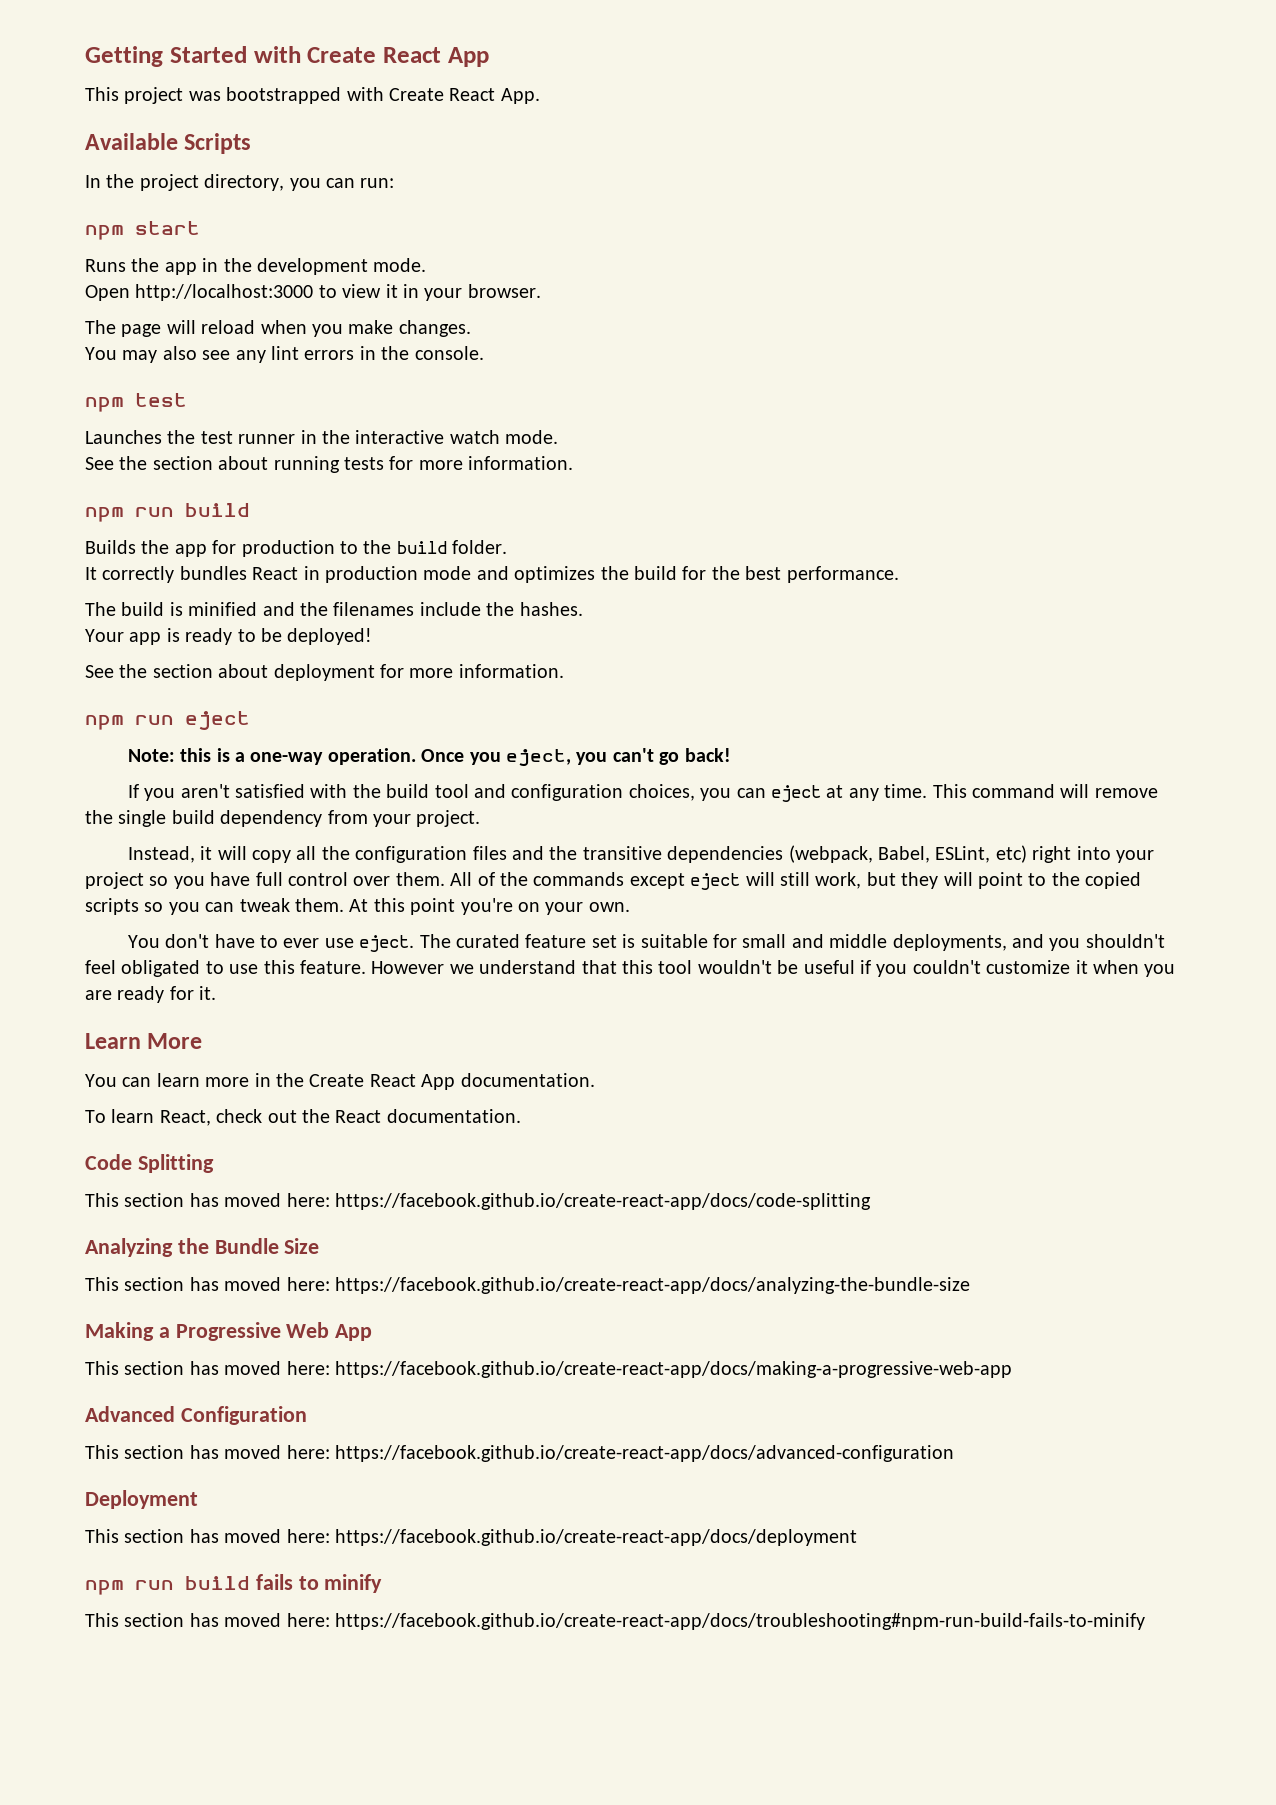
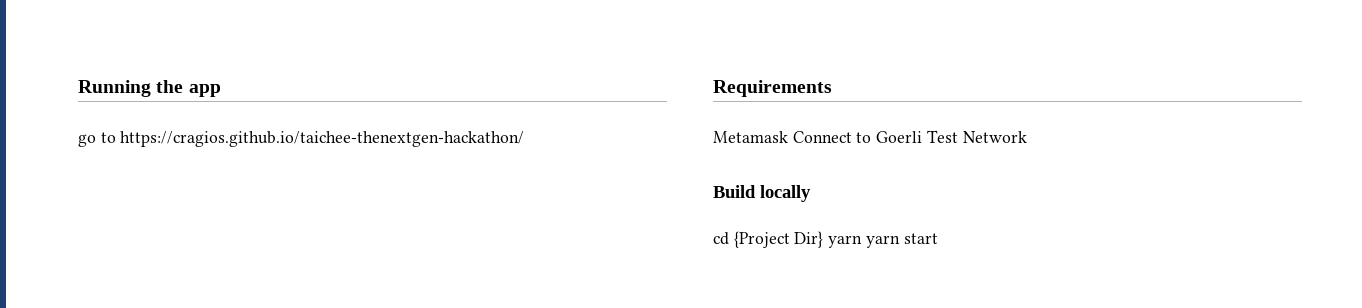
[85,46,489,67] [85,87,540,104] [85,133,252,154] [85,174,395,191] [85,221,200,240] [85,258,427,275] [85,284,541,301] [85,320,471,337] [85,346,484,363] [85,393,187,412] [85,430,559,444] [85,456,574,473] [85,503,250,522] [85,540,508,557] [85,566,899,583] [85,602,583,616] [85,628,373,645] [85,664,564,681] [85,711,250,730] [127,748,731,767] [127,784,1158,802] [85,810,481,827] [127,845,1154,863] [85,872,1142,890] [85,898,630,915] [127,934,1165,952] [85,960,1176,977] [85,986,217,1003] [85,1033,203,1049] [85,1073,595,1090] [85,1109,521,1126] [85,1154,214,1173] [85,1193,871,1210] [85,1238,320,1257] [85,1277,970,1294] [85,1322,373,1341] [85,1361,1012,1378] [85,1406,307,1425] [85,1445,954,1462] [85,1490,198,1509] [85,1529,857,1546] [85,1574,383,1595] [85,1613,1145,1630] Getting Started with Create React App // This project was bootstrapped with Create React App. // Available Scripts // In the project directory, you can run: // npm start // Runs the app in the development mode. // Open http://localhost:3000 to view it in your browser. // The page will reload when you make changes. // You may also see any lint errors in the console. // npm test // Launches the test runner in the interactive watch mode. // See the section about running tests for more information. // npm run build // Builds the app for production to the build folder. // It correctly bundles React in production mode and optimizes the build for the best performance. // The build is minified and the filenames include the hashes. // Your app is ready to be deployed! // See the section about deployment for more information. // npm run eject // Note: this is a one-way operation. Once you eject, you can't go back! // If you aren't satisfied with the build tool and configuration choices, you can eject at any time. This command will remove the single build dependency from your project. // Instead, it will copy all the configuration files and the transitive dependencies (webpack, Babel, ESLint, etc) right into your project so you have full control over them. All of the commands except eject will still work, but they will point to the copied scripts so you can tweak them. At this point you're on your own. // You don't have to ever use eject. The curated feature set is suitable for small and middle deployments, and you shouldn't feel obligated to use this feature. However we understand that this tool wouldn't be useful if you couldn't customize it when you are ready for it. // Learn More // You can learn more in the Create React App documentation. // To learn React, check out the React documentation. // Code Splitting // This section has moved here: https://facebook.github.io/create-react-app/docs/code-splitting // Analyzing the Bundle Size // This section has moved here: https://facebook.github.io/create-react-app/docs/analyzing-the-bundle-size // Making a Progressive Web App // This section has moved here: https://facebook.github.io/create-react-app/docs/making-a-progressive-web-app // Advanced Configuration // This section has moved here: https://facebook.github.io/create-react-app/docs/advanced-configuration // Deployment // This section has moved here: https://facebook.github.io/create-react-app/docs/deployment // npm run build fails to minify // This section has moved here: https://facebook.github.io/create-react-app/docs/troubleshooting#npm-run-build-fails-to-minify -> [78,80,221,97] [78,131,525,147] [713,80,832,97] [713,130,1027,143] [713,185,811,202] [713,231,938,248] Running the app // go to https://cragios.github.io/taichee-thenextgen-hackathon/ // Requirements // Metamask Connect to Goerli Test Network // Build locally // cd {Project Dir} yarn yarn start

